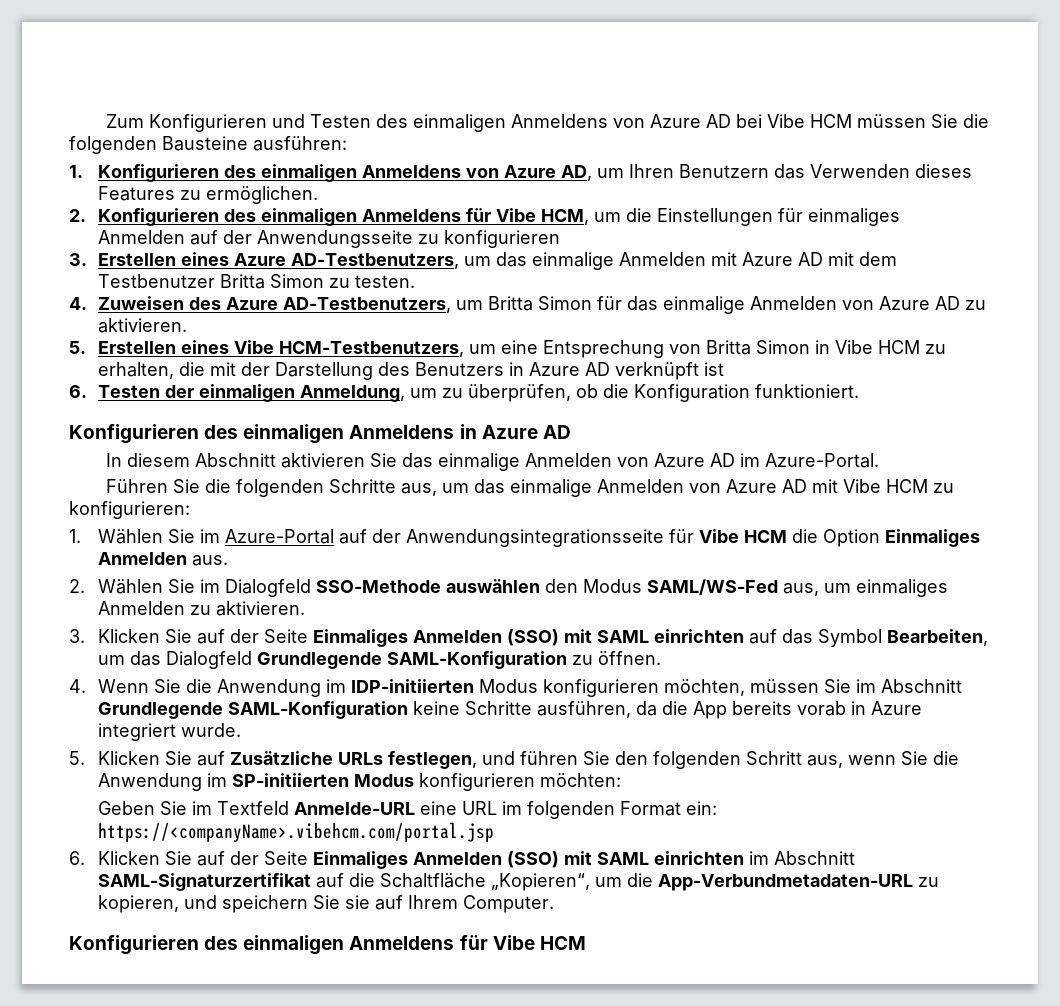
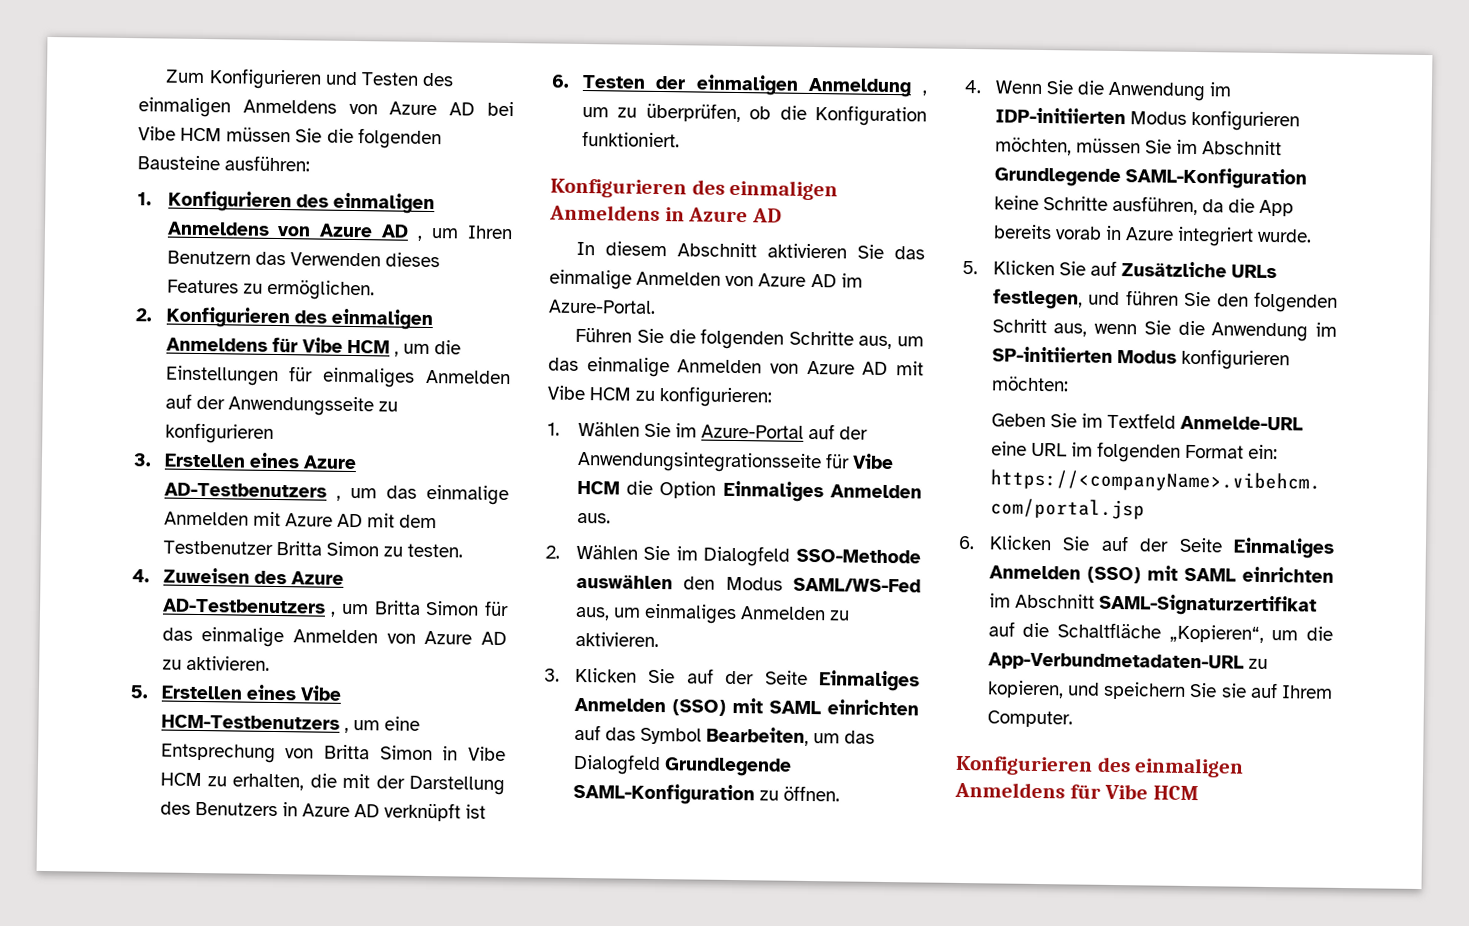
[561,165,593,181] AD, -> [381,224,423,241] AD ,
[541,209,590,225] HCM, -> [346,339,400,357] HCM ,
[291,253,460,269] AD-Testbenutzers, -> [163,482,341,501] AD-Testbenutzers ,
[283,297,452,313] AD-Testbenutzers, -> [162,598,337,617] AD-Testbenutzers ,
[279,341,465,357] HCM-Testbenutzers, -> [160,714,349,733] HCM-Testbenutzers ,
[300,385,406,402] Anmeldung, -> [808,77,927,98] Anmeldung ,

